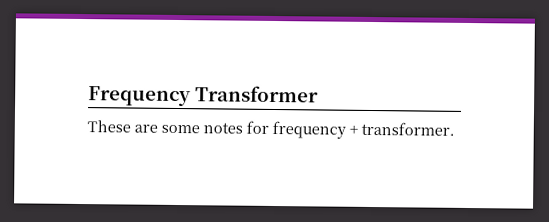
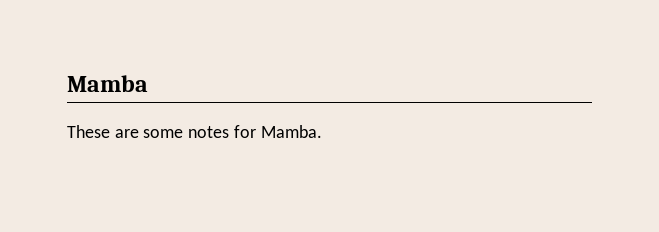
[88,85,319,107] Frequency Transformer -> [67,75,148,92] Mamba
[272,120,455,139] frequency + transformer. -> [260,125,322,138] Mamba.

